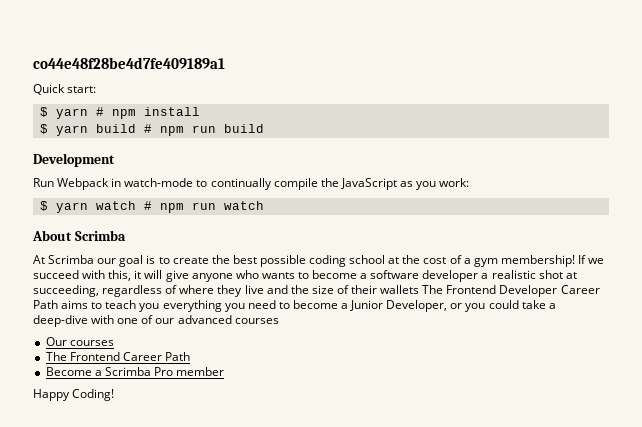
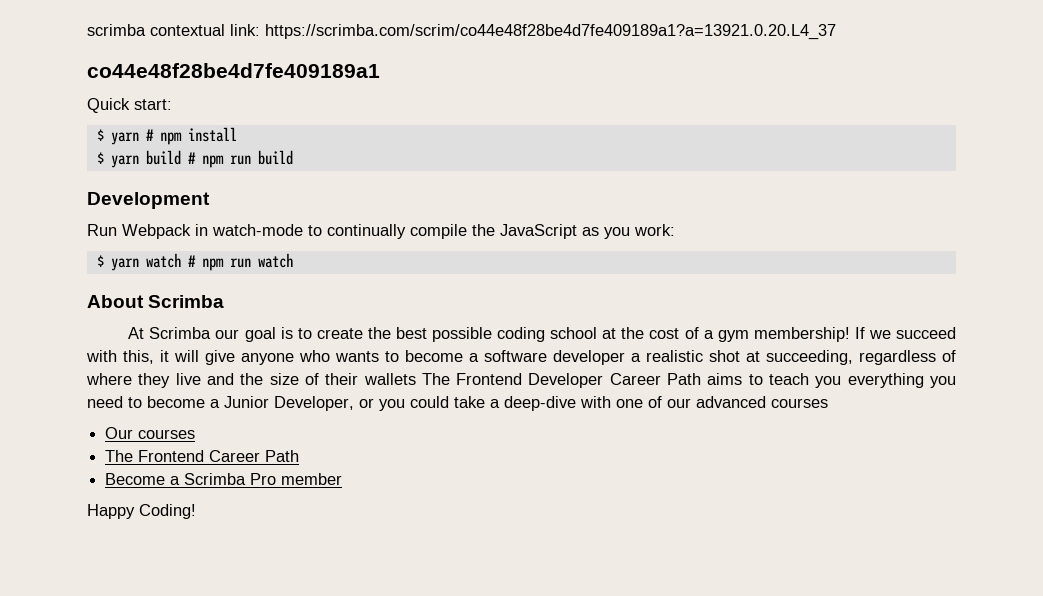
(33, 63) none -> [87,24,836,40] scrimba contextual link: https://scrimba.com/scrim/co44e48f28be4d7fe409189a1?a=13921.0.20.L4_37 //

